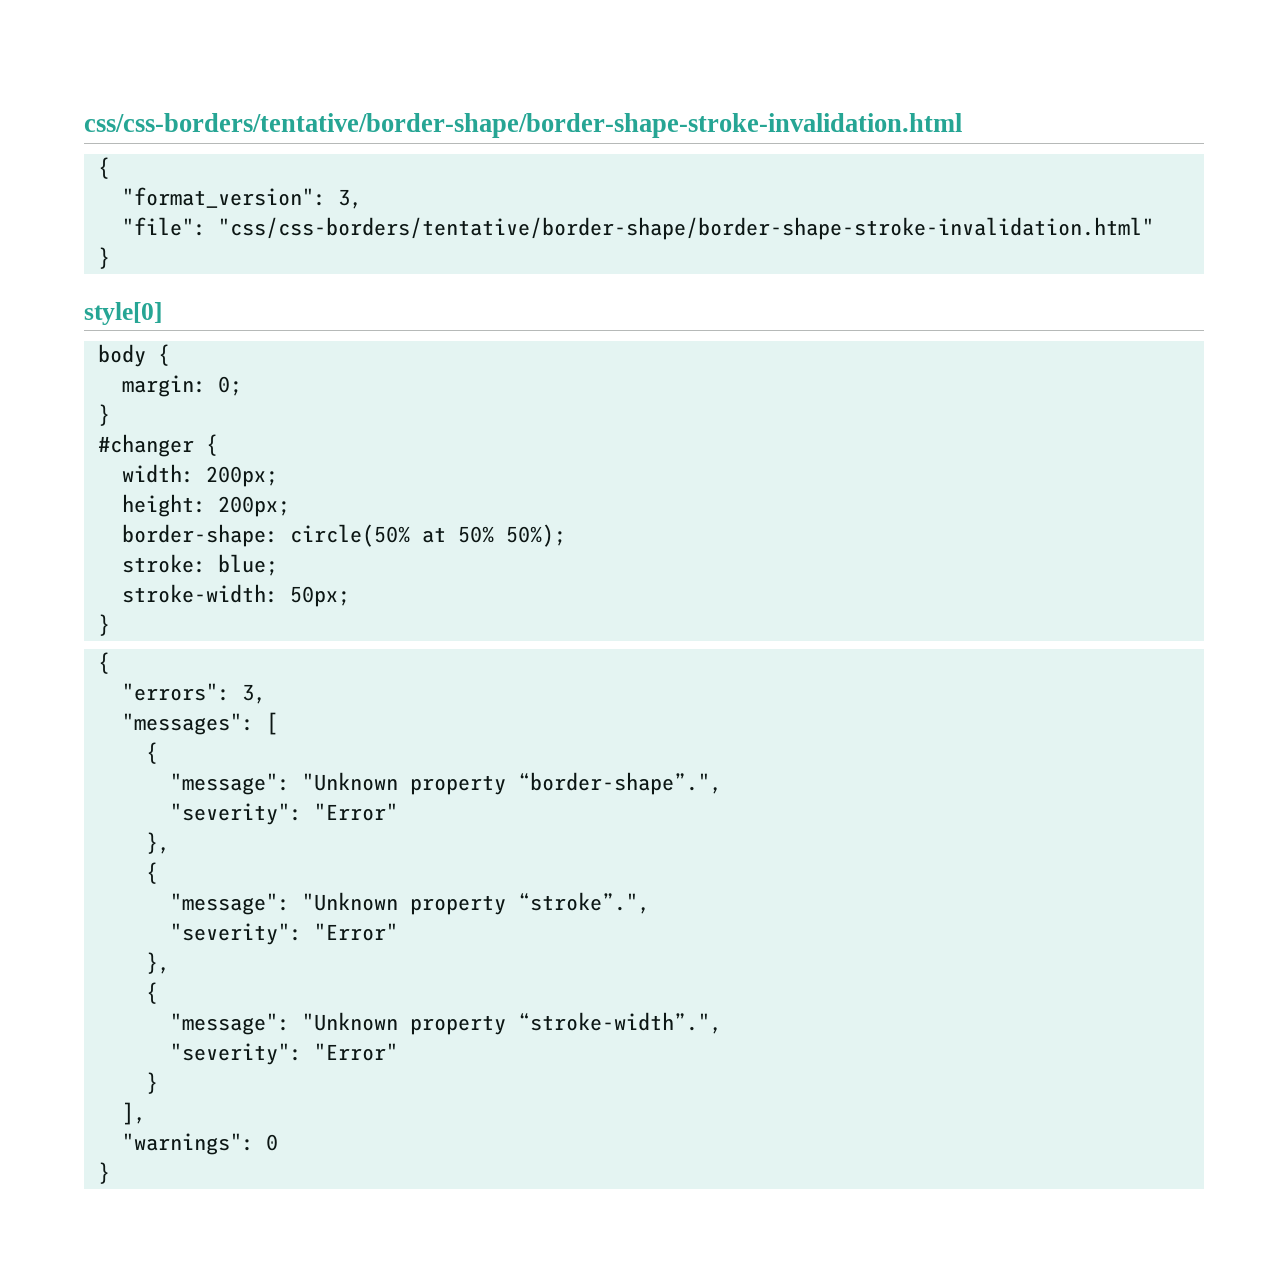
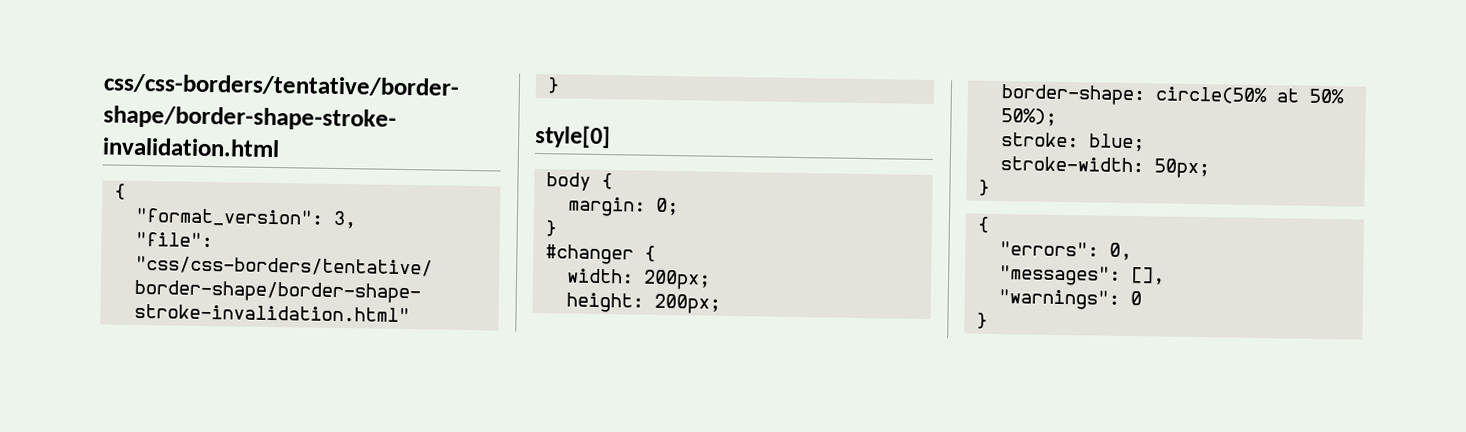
[241,684,266,704] 3, -> [1109,242,1133,261] 0,
[265,712,278,735] [145,742,158,764] [169,772,722,795] [169,803,398,825] [145,832,170,854] [145,862,158,884] [169,892,650,915] [169,923,398,945] [145,952,170,974] [145,982,158,1004] [169,1012,722,1035] [169,1043,398,1065] [145,1072,158,1094] [121,1102,146,1125] [ // { // "message": "Unknown property “border-shape”.", // "severity": "Error" // }, // { // "message": "Unknown property “stroke”.", // "severity": "Error" // }, // { // "message": "Unknown property “stroke-width”.", // "severity": "Error" // } // ], -> [1131,267,1166,285] [],

